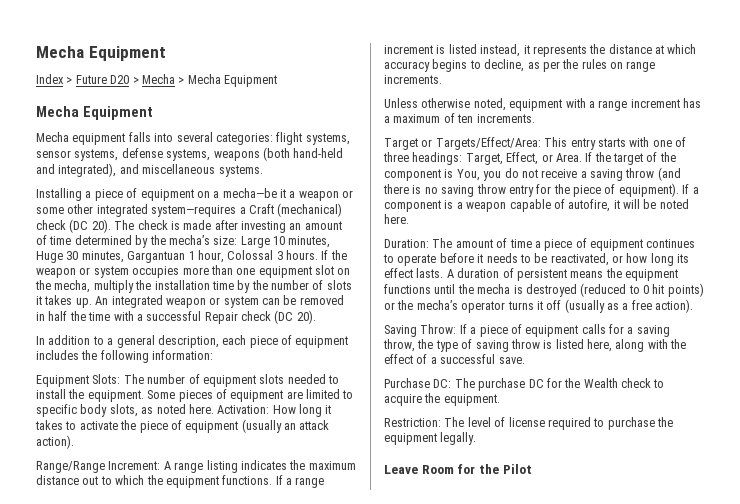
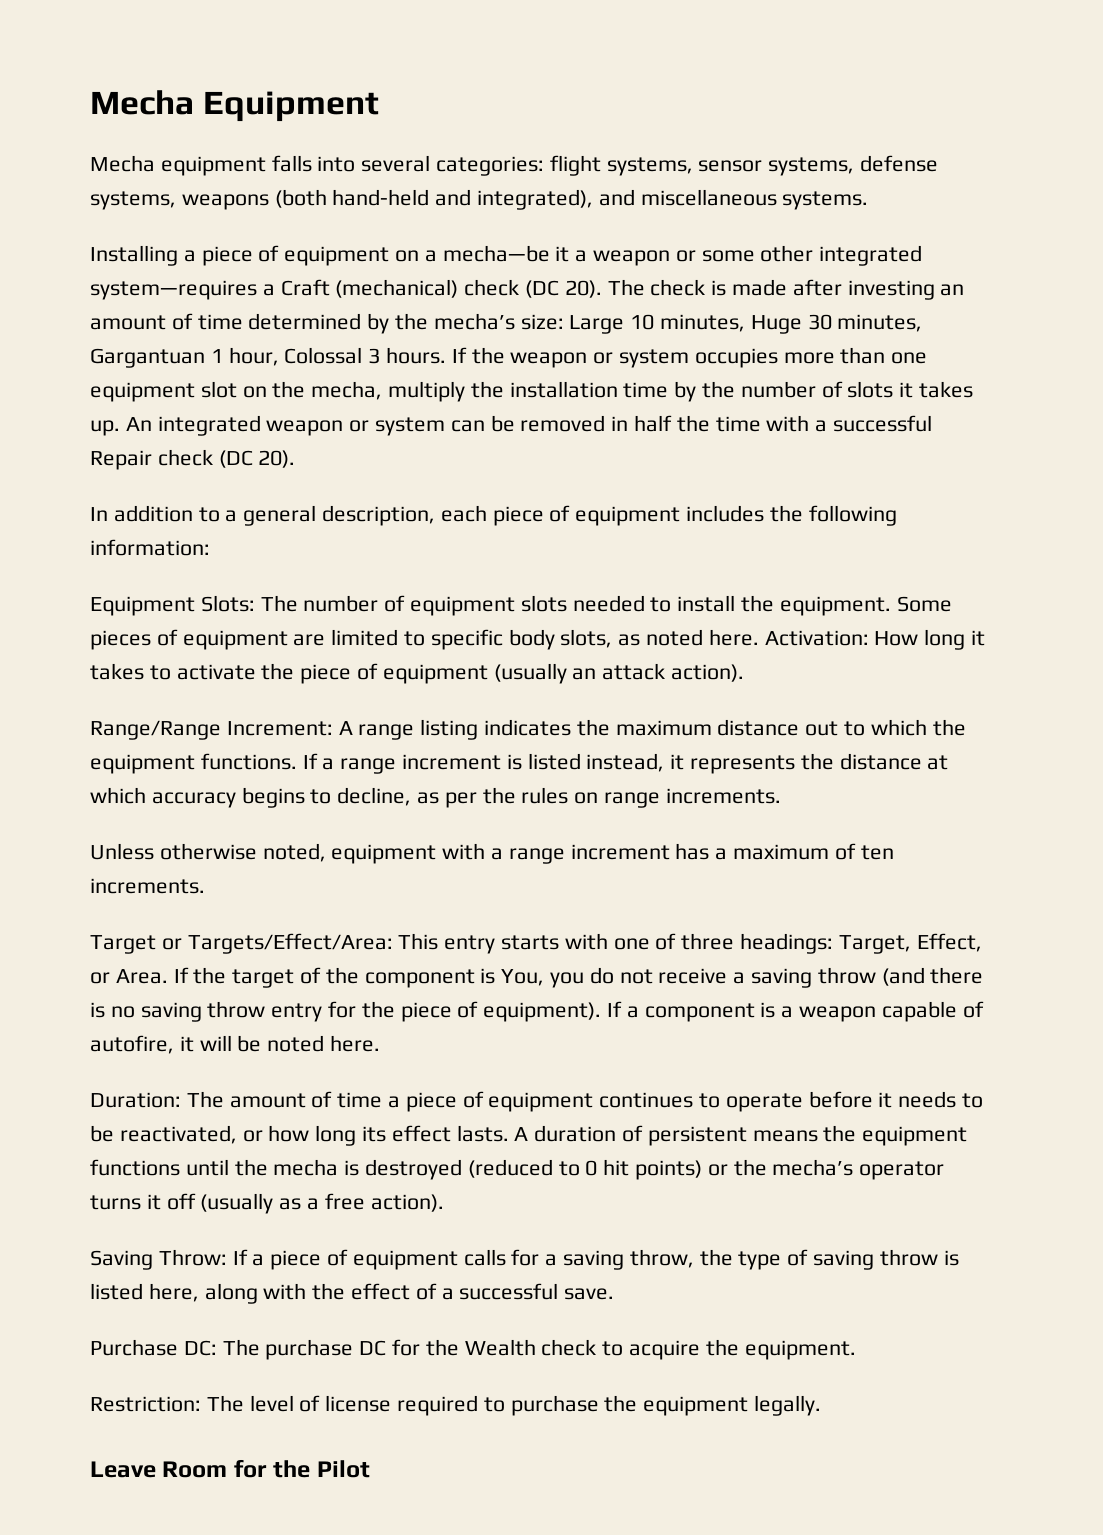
[36,46,166,61] [36,74,277,87] [36,106,153,120] Mecha Equipment // Index > Future D20 > Mecha > Mecha Equipment // Mecha Equipment -> [90,90,380,122] Mecha Equipment

